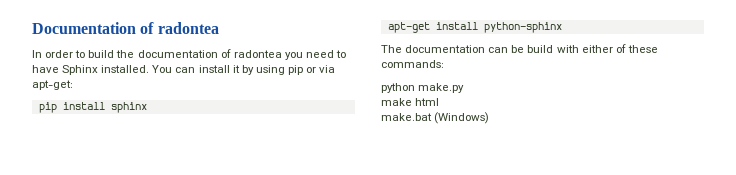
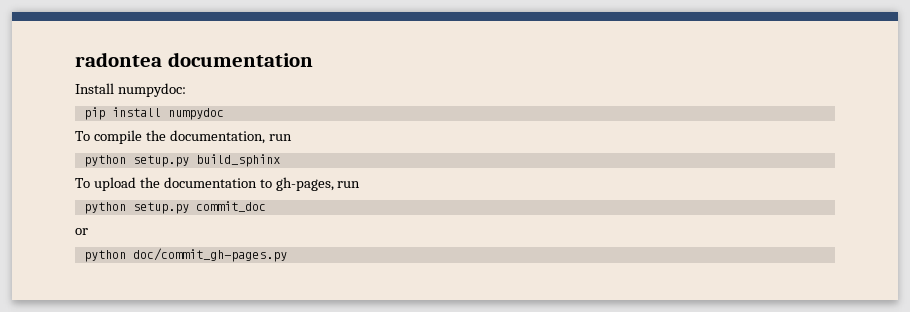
[32,22,219,34] [32,49,347,60] [32,65,336,75] [32,80,73,90] [38,102,147,113] [387,22,562,33] [381,44,658,53] [381,60,444,68] [381,83,465,93] [381,98,440,106] [381,112,490,124] Documentation of radontea // In order to build the documentation of radontea you need to have Sphinx installed. You can install it by using pip or via apt-get: // pip install sphinx // apt-get install python-sphinx // The documentation can be build with either of these commands: // python make.py // make html // make.bat (Windows) -> [75,52,313,67] [75,83,186,97] [83,107,224,120] [75,130,292,144] [83,154,280,167] [75,177,361,191] [83,201,266,214] [75,228,88,235] [83,248,287,262] radontea documentation // Install numpydoc: // pip install numpydoc // To compile the documentation, run // python setup.py build_sphinx // To upload the documentation to gh-pages, run // python setup.py commit_doc // or // python doc/commit_gh-pages.py

